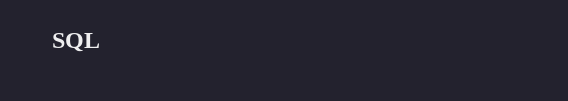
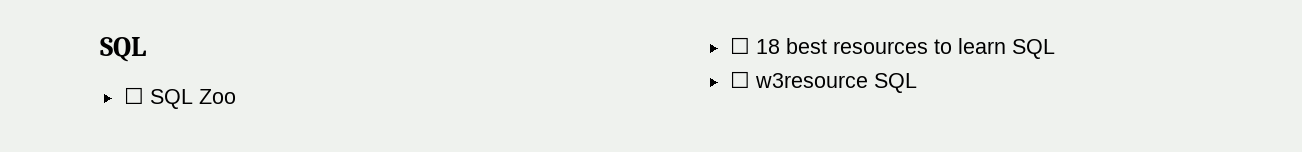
[52,33,100,52] SQL -> [100,37,146,62] [123,87,236,109] [729,37,1055,59] [729,71,917,93] SQL // ☐ SQL Zoo // ☐ 18 best resources to learn SQL // ☐ w3resource SQL

